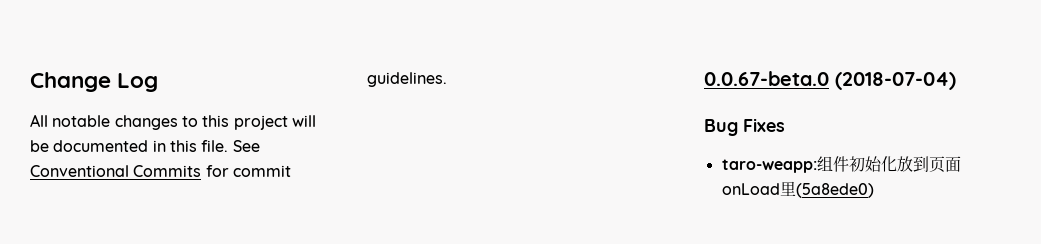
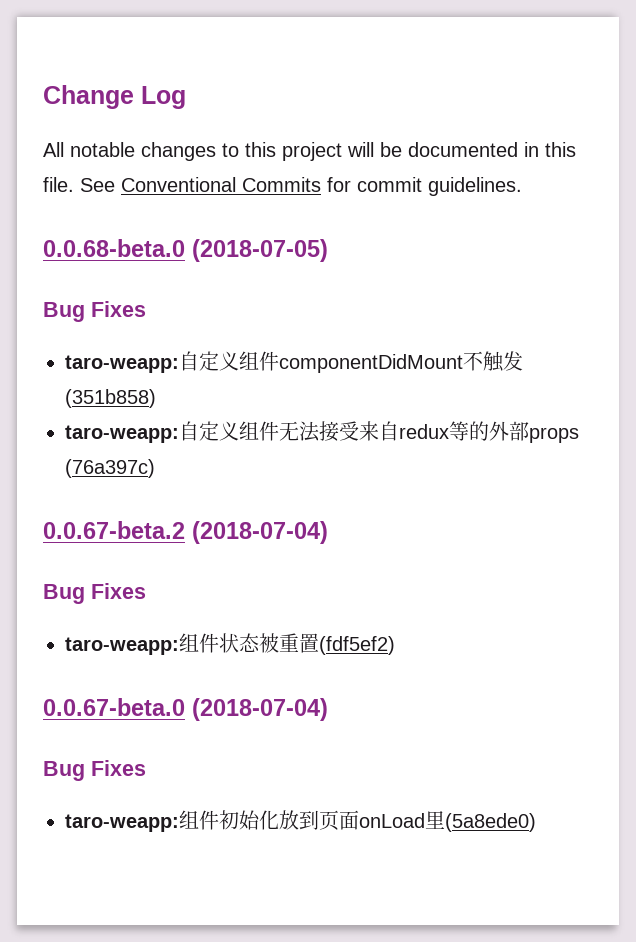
(447, 79) none -> [43,239,328,262] [43,301,146,322] [65,351,523,373] [65,389,156,408] [65,421,579,443] [65,459,155,478] [43,521,328,544] [43,583,146,604] [65,633,395,655] // 0.0.68-beta.0 (2018-07-05) // Bug Fixes // taro-weapp:自定义组件componentDidMount不触发(351b858) // taro-weapp:自定义组件无法接受来自redux等的外部props (76a397c) // 0.0.67-beta.2 (2018-07-04) // Bug Fixes // taro-weapp:组件状态被重置(fdf5ef2)

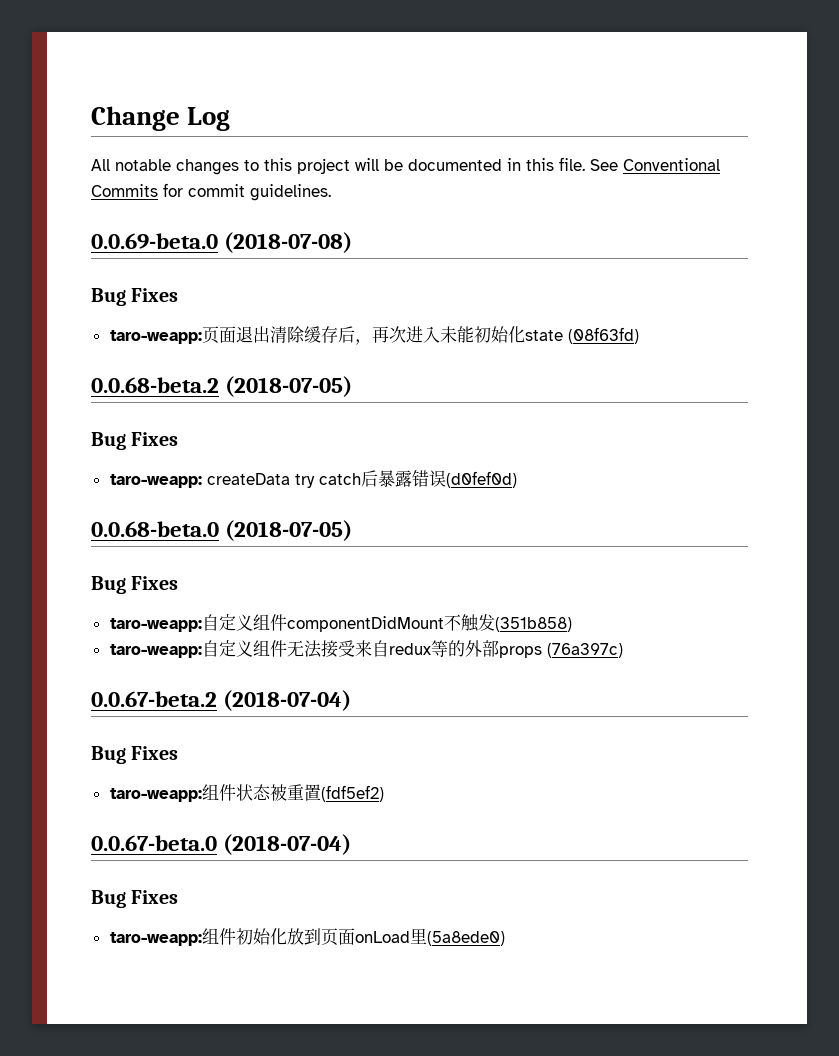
(522, 186) none -> [91,232,353,253] [91,288,179,306] [109,326,639,345] [91,376,353,397] [91,432,179,450] [109,470,517,488] // 0.0.69-beta.0 (2018-07-08) // Bug Fixes // taro-weapp:页面退出清除缓存后，再次进入未能初始化state (08f63fd) // 0.0.68-beta.2 (2018-07-05) // Bug Fixes // taro-weapp: createData try catch后暴露错误(d0fef0d)

